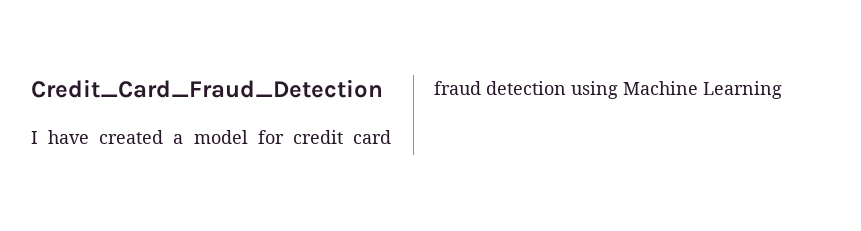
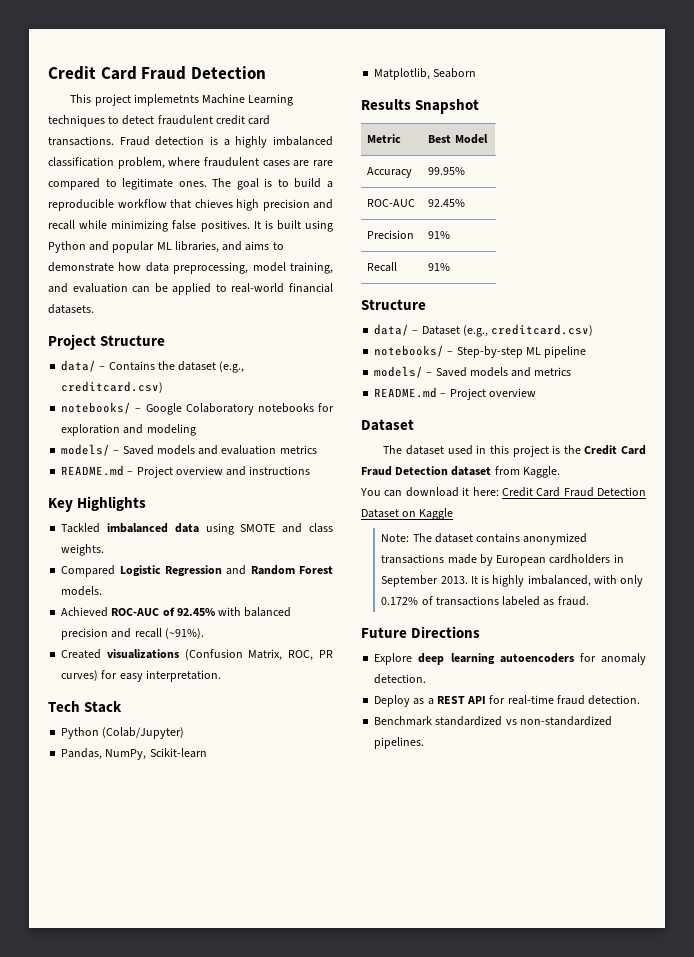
[31,79,383,98] [31,130,391,144] [434,81,782,99] Credit_Card_Fraud_Detection // I have created a model for credit card fraud detection using Machine Learning -> [48,66,266,80] [70,94,294,106] [48,115,271,127] [48,136,333,148] [48,157,333,169] [48,178,333,190] [48,199,333,211] [48,220,333,232] [48,241,284,253] [48,262,333,274] [48,283,333,295] [48,304,94,314] [48,334,166,350] [61,360,245,373] [61,381,164,393] [61,402,335,415] [61,424,196,436] [61,444,317,456] [61,465,311,478] [48,496,147,512] [61,523,334,535] [61,544,105,556] [61,565,334,577] [61,586,103,596] [61,607,292,617] [61,628,204,640] [61,649,333,661] [61,670,221,682] [48,701,123,713] [61,727,185,739] [61,748,207,760] [374,68,477,80] [361,99,480,114] [367,134,402,143] [428,134,488,144] [367,167,413,178] [428,167,466,175] [367,199,416,207] [428,199,466,207] [367,230,415,239] [428,231,451,239] [367,262,398,272] [428,263,451,271] [361,299,426,310] [374,324,594,337] [374,345,587,358] [374,366,572,378] [374,387,536,400] [361,419,414,431] [383,445,646,457] [361,466,560,478] [360,487,646,497] [361,508,454,520] [381,533,588,545] [381,554,624,566] [381,575,644,587] [381,596,589,606] [361,626,481,638] [374,653,646,665] [374,674,427,684] [374,695,641,707] [374,716,612,726] [374,737,425,749] Credit Card Fraud Detection // This project implemetnts Machine Learning techniques to detect fraudulent credit card transactions. Fraud detection is a highly imbalanced classification problem, where fraudulent cases are rare compared to legitimate ones. The goal is to build a reproducible workflow that chieves high precision and recall while minimizing false positives. It is built using Python and popular ML libraries, and aims to demonstrate how data preprocessing, model training, and evaluation can be applied to real-world financial datasets. // Project Structure // data/ – Contains the dataset (e.g., creditcard.csv) // notebooks/ – Google Colaboratory notebooks for exploration and modeling // models/ – Saved models and evaluation metrics // README.md – Project overview and instructions // Key Highlights // Tackled imbalanced data using SMOTE and class weights. // Compared Logistic Regression and Random Forest models. // Achieved ROC‑AUC of 92.45% with balanced precision and recall (~91%). // Created visualizations (Confusion Matrix, ROC, PR curves) for easy interpretation. // Tech Stack // Python (Colab/Jupyter) // Pandas, NumPy, Scikit‑learn // Matplotlib, Seaborn // Results Snapshot // Metric | Best Model // Accuracy | 99.95% // ROC‑AUC | 92.45% // Precision | 91% // Recall | 91% // Structure // data/ – Dataset (e.g., creditcard.csv) // notebooks/ – Step‑by‑step ML pipeline // models/ – Saved models and metrics // README.md – Project overview // Dataset // The dataset used in this project is the Credit Card Fraud Detection dataset from Kaggle. // You can download it here: Credit Card Fraud Detection Dataset on Kaggle // Note: The dataset contains anonymized transactions made by European cardholders in September 2013. It is highly imbalanced, with only 0.172% of transactions labeled as fraud. // Future Directions // Explore deep learning autoencoders for anomaly detection. // Deploy as a REST API for real‑time fraud detection. // Benchmark standardized vs non‑standardized pipelines.

